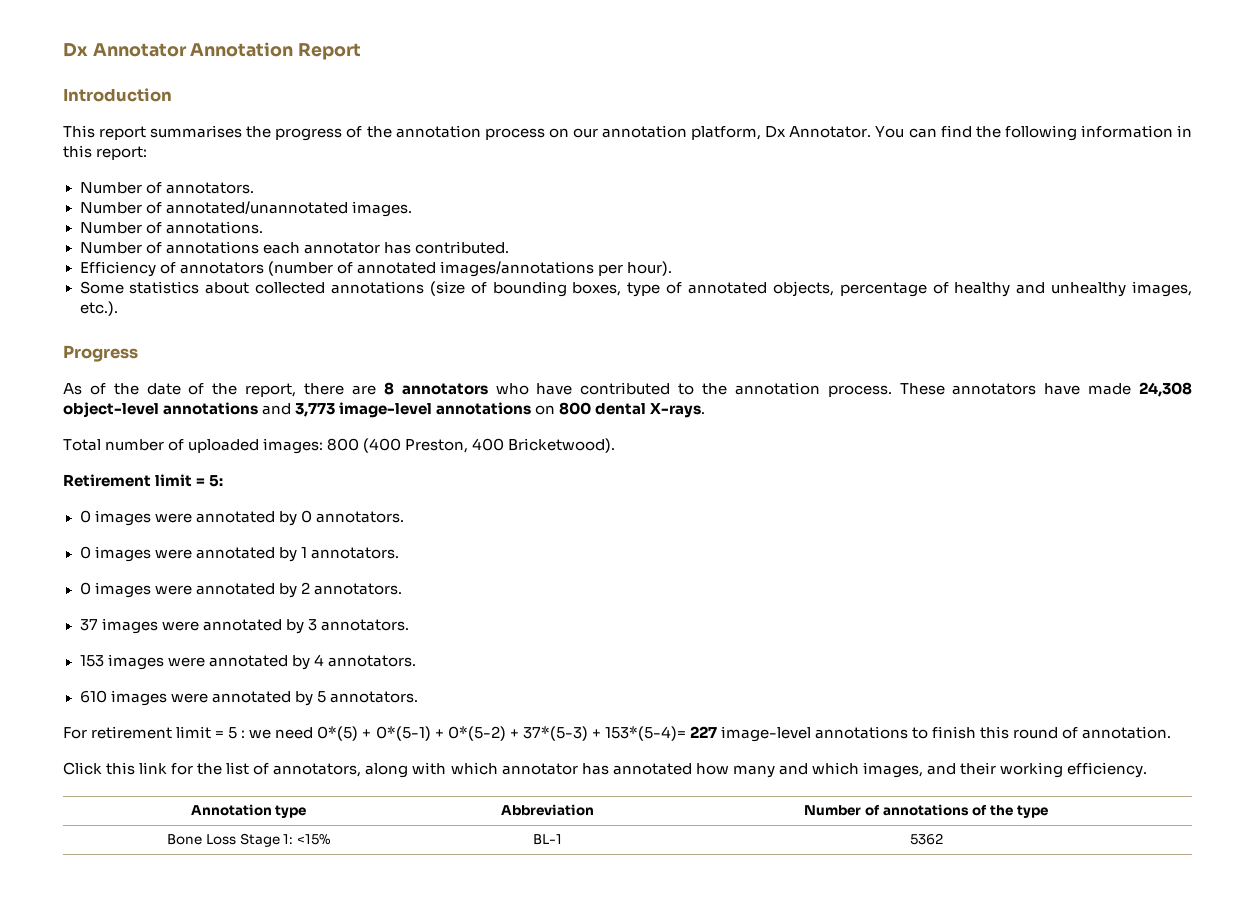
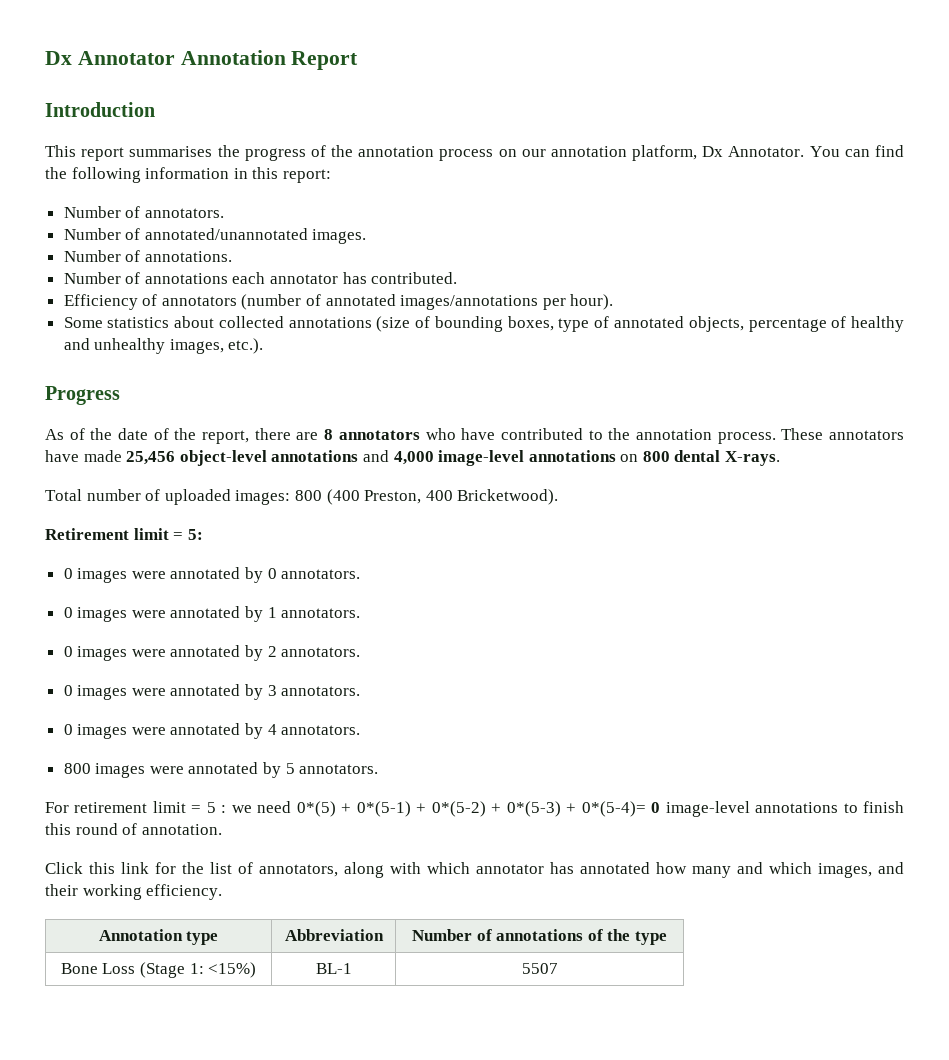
[1139,382,1192,397] 24,308 -> [126,451,176,465] 25,456
[295,403,336,417] 3,773 -> [393,451,434,465] 4,000
[79,619,98,631] 37 -> [63,685,73,696] 0
[79,655,104,667] 153 -> [63,724,73,735] 0
[79,690,107,703] 610 -> [63,763,91,774] 800
[522,726,717,741] 37*(5-3) + 153*(5-4)= 227 -> [506,801,661,817] 0*(5-3) + 0*(5-4)= 0
[239,833,330,847] Stage 1: <15% -> [140,962,257,978] (Stage 1: <15%)
[909,833,943,845] 5362 -> [521,963,558,974] 5507

